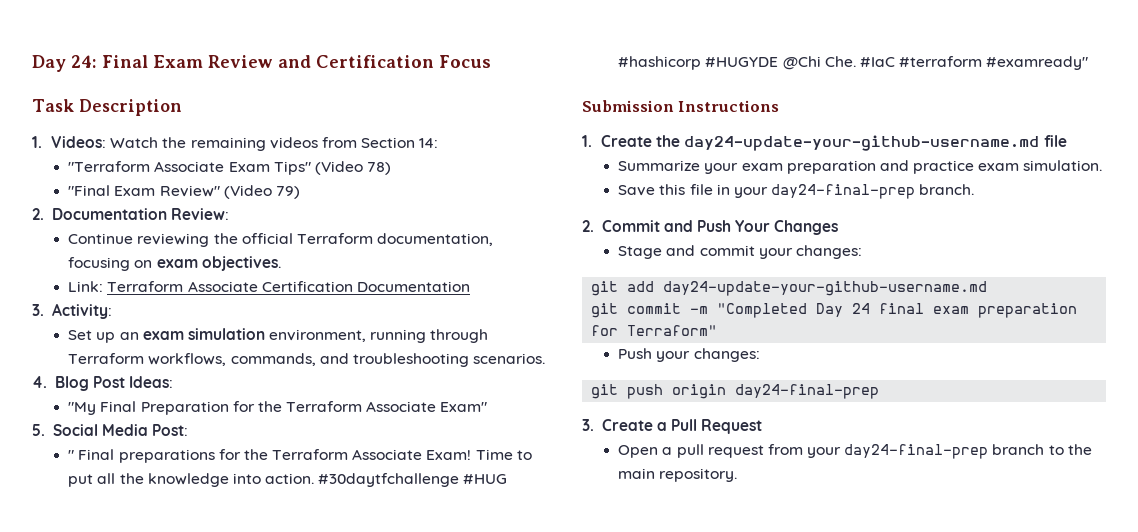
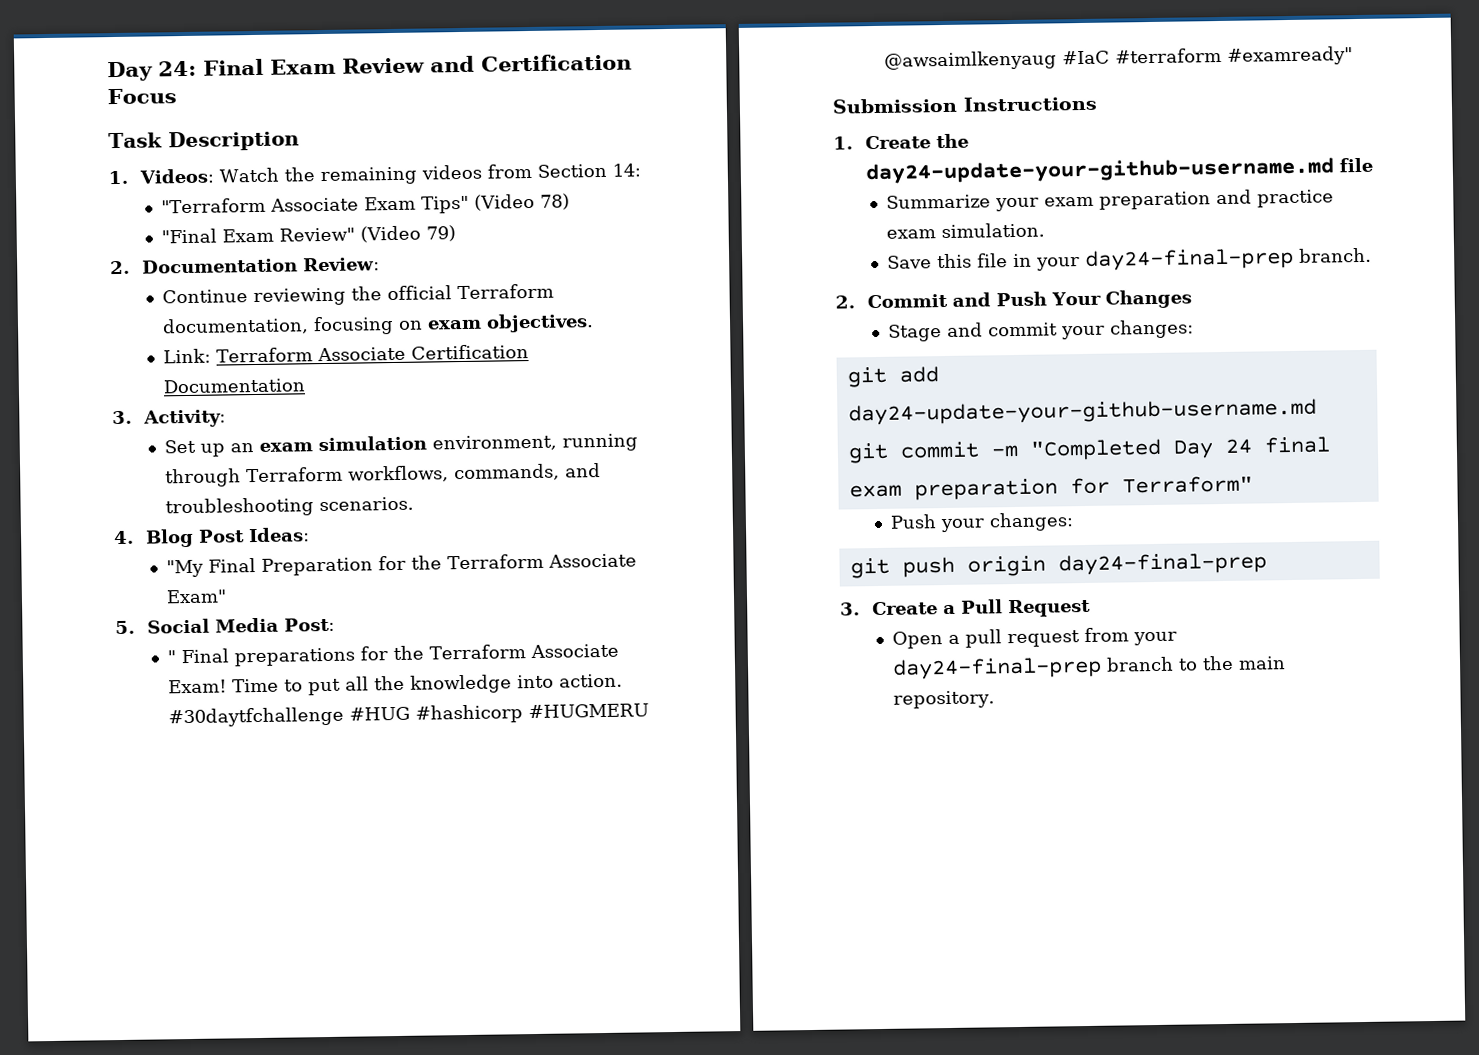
[705,56,856,70] #HUGYDE @Chi Che. -> [528,703,650,719] [884,50,1058,71] #HUGMERU @awsaimlkenyaug

